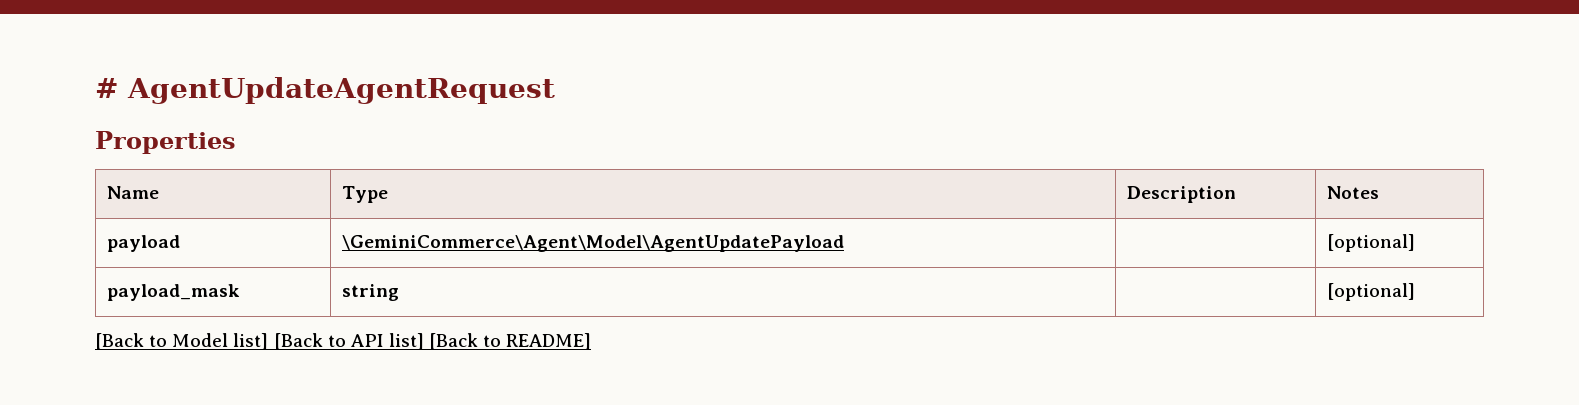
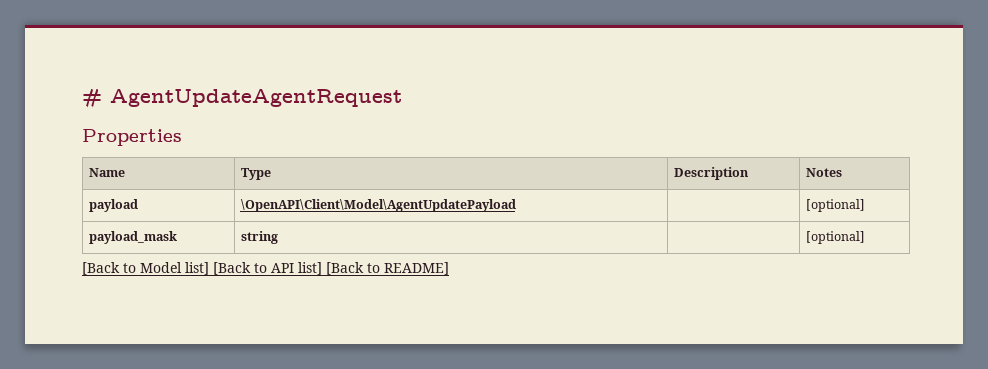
[341,235,844,252] \GeminiCommerce\Agent\Model\AgentUpdatePayload -> [240,199,516,212] \OpenAPI\Client\Model\AgentUpdatePayload

